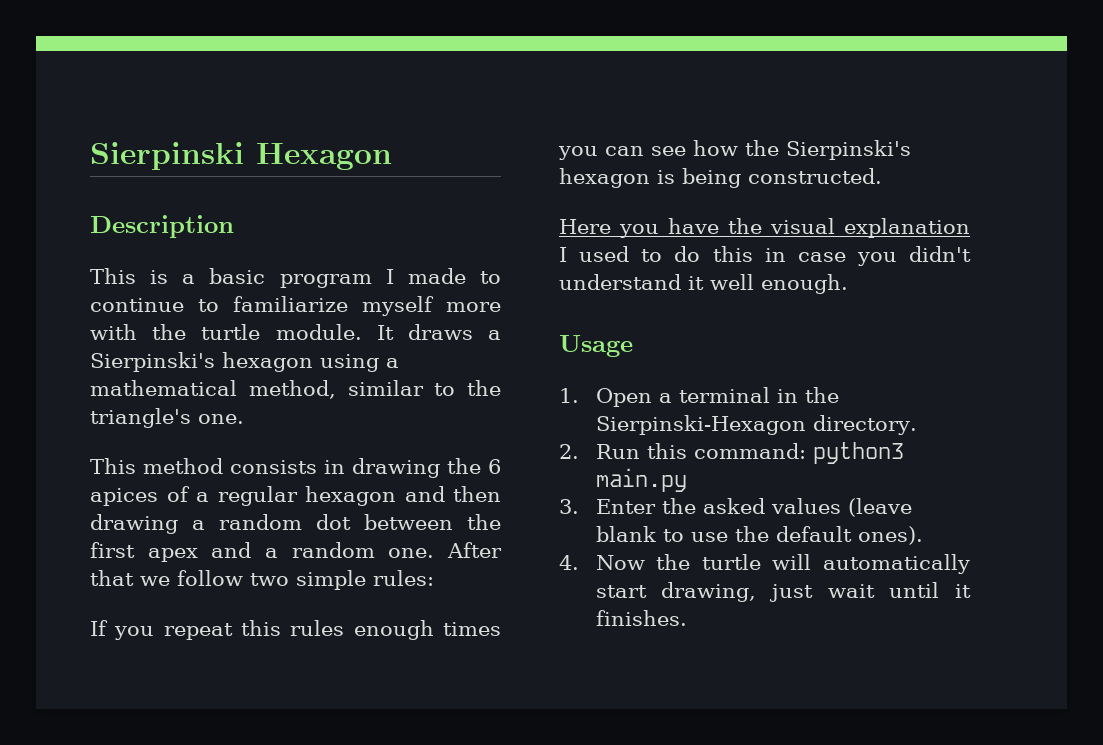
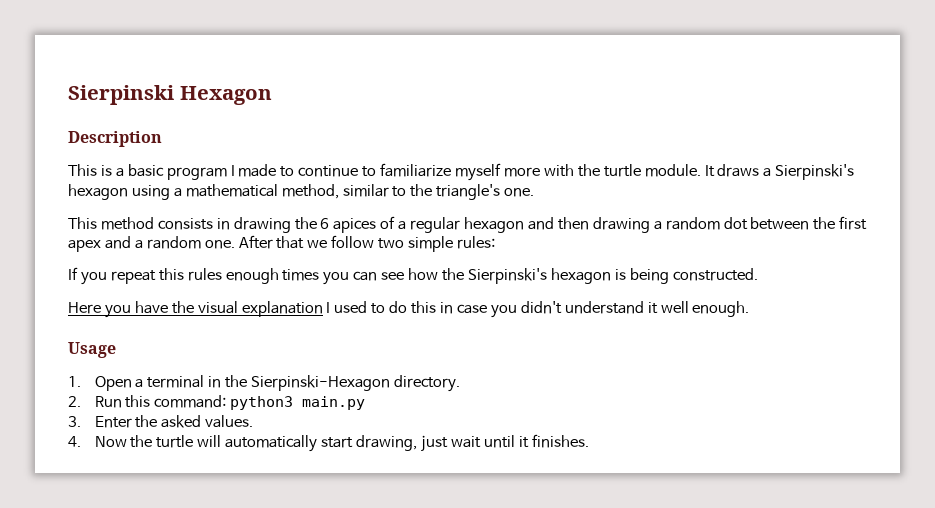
[770,498,912,517] [595,526,923,545] values (leave blank to use the default ones). -> [205,415,254,428] values.

